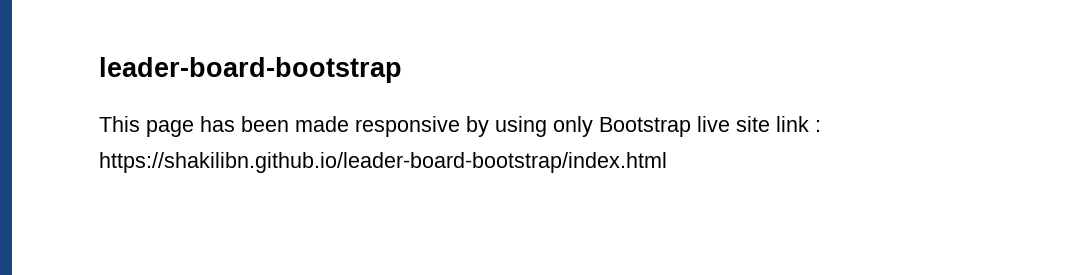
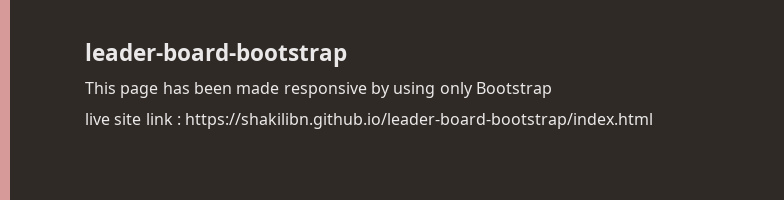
(691, 127) none -> (552, 90) //

